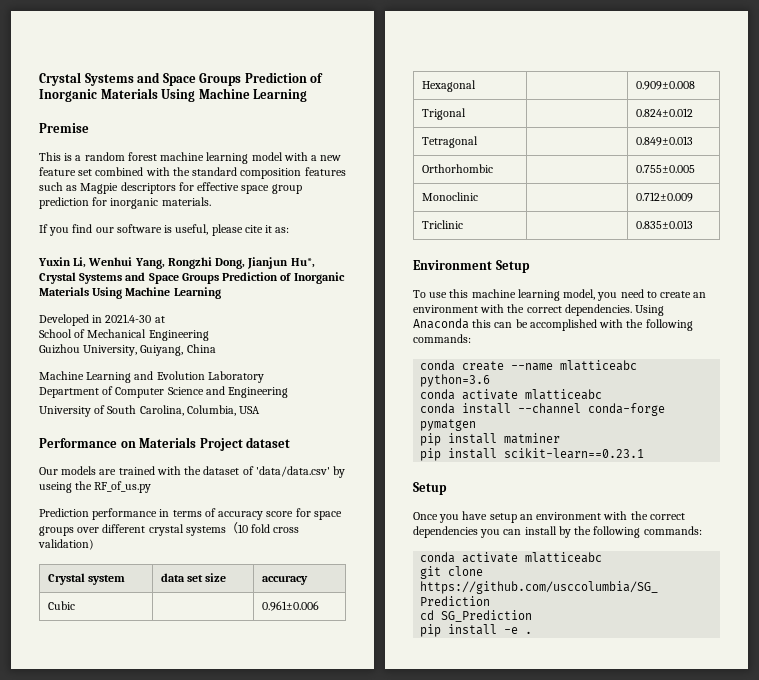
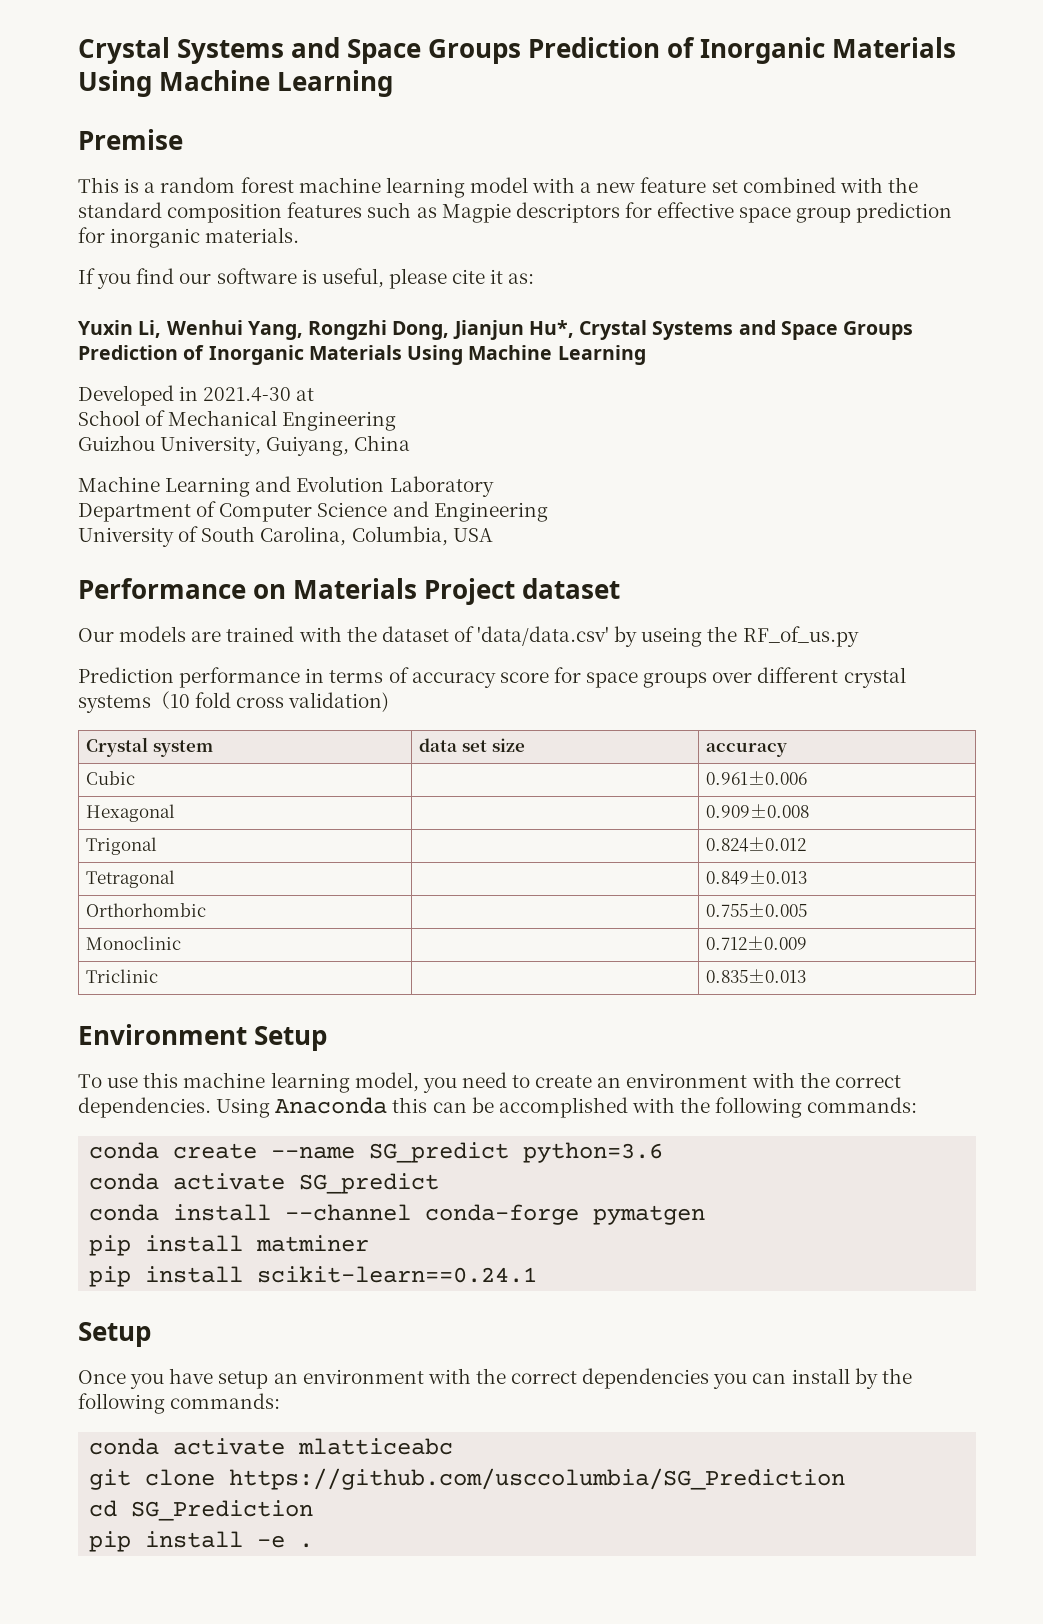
[560,360,638,371] mlatticeabc -> [369,1142,510,1163] SG_predict
[525,389,603,400] mlatticeabc -> [299,1173,440,1194] SG_predict
[504,448,645,459] scikit-learn==0.23.1 -> [257,1266,538,1283] scikit-learn==0.24.1

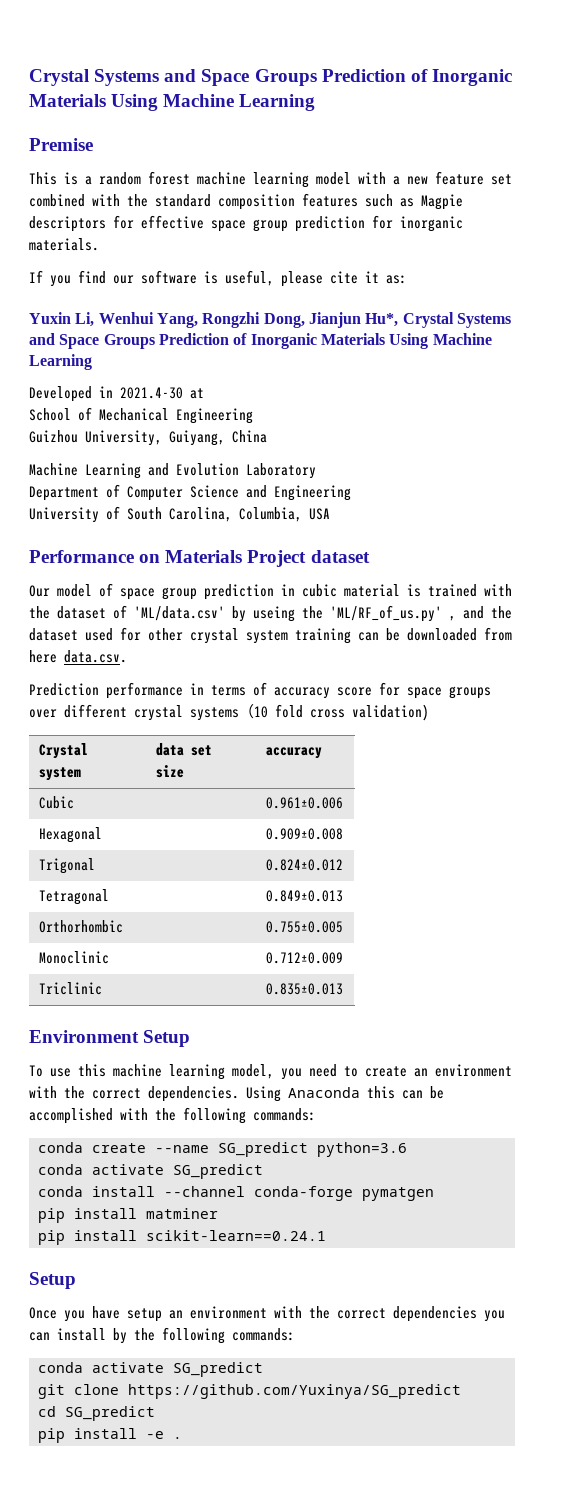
[119,626,222,642] models are -> [57,583,421,600] model of space group prediction in cubic material is
[477,626,610,646] 'data/data.csv' -> [134,606,225,621] 'ML/data.csv'
[742,626,859,647] RF_of_us.py -> [330,605,512,622] [29,627,512,644] [29,650,127,663] 'ML/RF_of_us.py' , and the dataset used for other crystal system training can be downloaded from here data.csv.
[298,1438,454,1455] mlatticeabc -> [173,1362,263,1377] SG_predict
[229,1468,846,1490] https://github.com/usccolumbia/SG_Prediction -> [128,1384,461,1399] https://github.com/Yuxinya/SG_predict
[131,1500,314,1521] SG_Prediction -> [65,1406,155,1421] SG_predict

